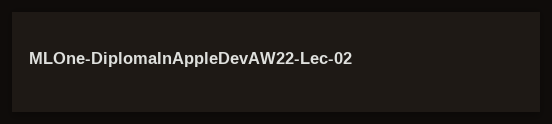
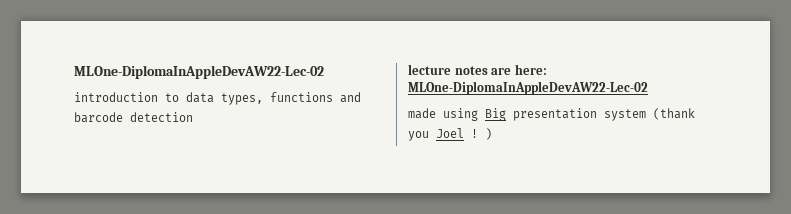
[29,52,352,67] MLOne-DiplomaInAppleDevAW22-Lec-02 -> [74,65,324,79] [74,92,361,105] [74,112,193,123] [408,64,547,75] [408,81,648,95] [408,108,695,121] [408,128,492,141] MLOne-DiplomaInAppleDevAW22-Lec-02 // introduction to data types, functions and barcode detection // lecture notes are here: MLOne-DiplomaInAppleDevAW22-Lec-02 // made using Big presentation system (thank you Joel ! )

